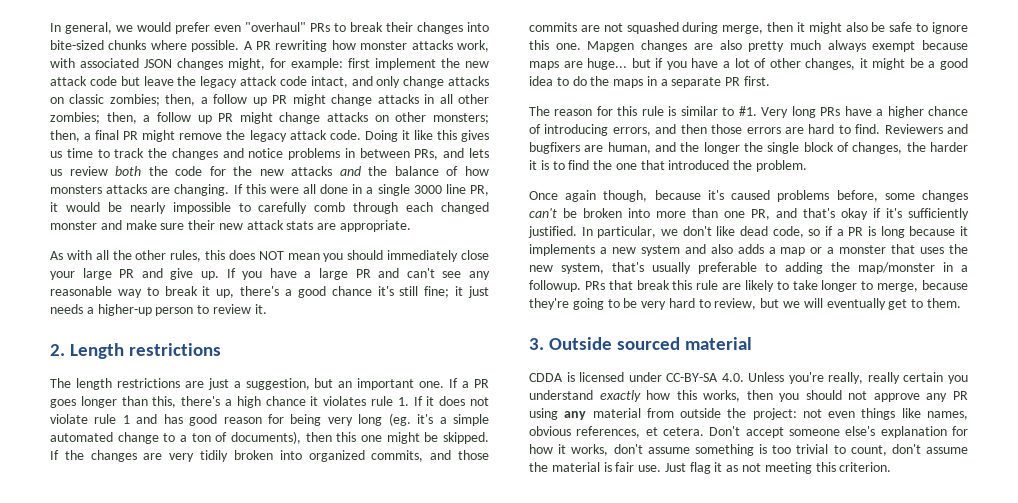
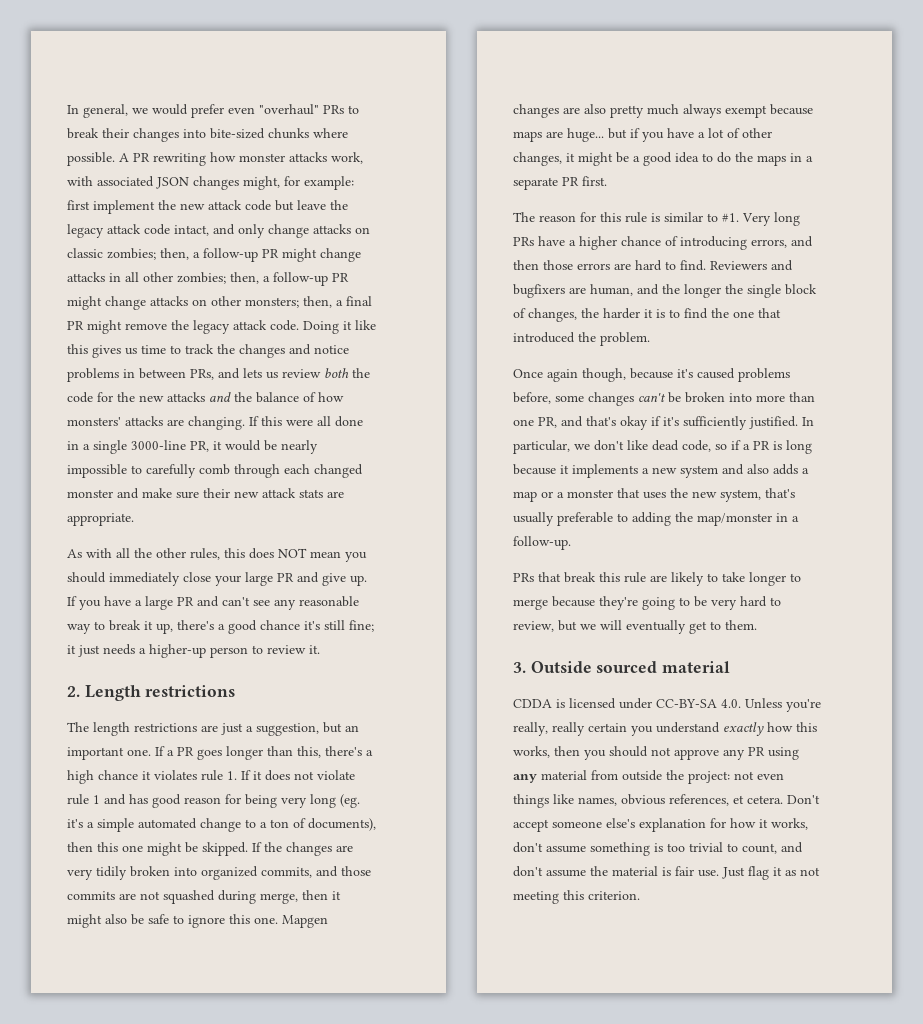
[213,94,267,106] follow up -> [203,248,258,262] follow-up
[156,112,212,124] follow up -> [273,272,328,286] follow-up
[50,185,102,194] monsters -> [67,417,121,426] monsters'
[413,184,466,194] 3000 line -> [131,440,186,450] 3000-line
[529,280,581,292] followup. -> [513,536,571,550] follow-up. //
[877,283,919,292] merge, -> [513,599,548,610] merge
(887, 450) none -> [781,842,803,853] and

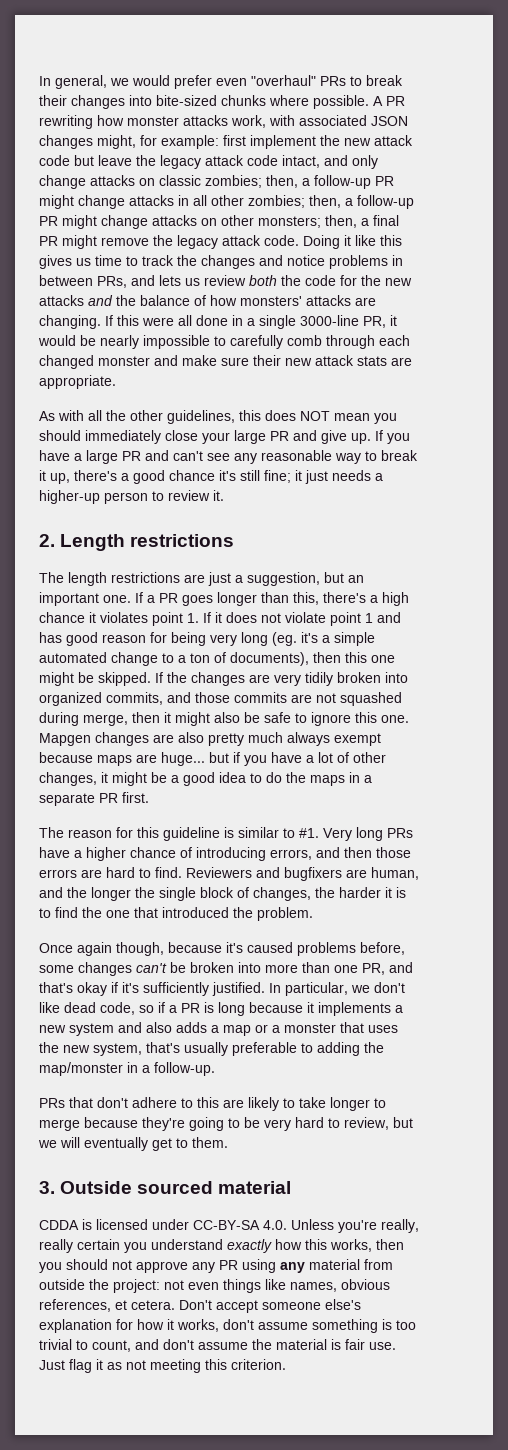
[190,548,220,560] rules, -> [167,410,235,424] guidelines,
[201,770,223,781] rule -> [152,612,183,626] point
[67,794,89,805] rule -> [330,612,361,626] point
[625,212,647,223] rule -> [163,827,220,841] guideline
[564,572,646,583] break this rule -> [97,1097,219,1108] don't adhere to this

